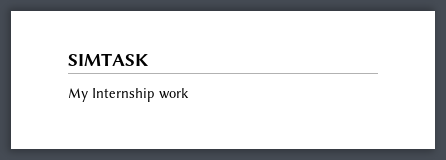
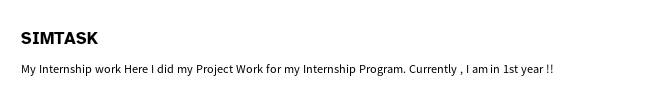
(189, 93) none -> [123,64,555,76] Here I did my Project Work for my Internship Program. Currently , I am in 1st year !!

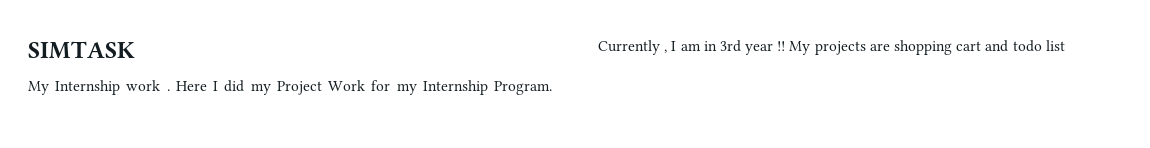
(121, 68) none -> [166,89,170,91] .
[503,65,519,73] 1st -> [719,40,741,52] 3rd
(555, 68) none -> [789,40,1065,55] My projects are shopping cart and todo list

